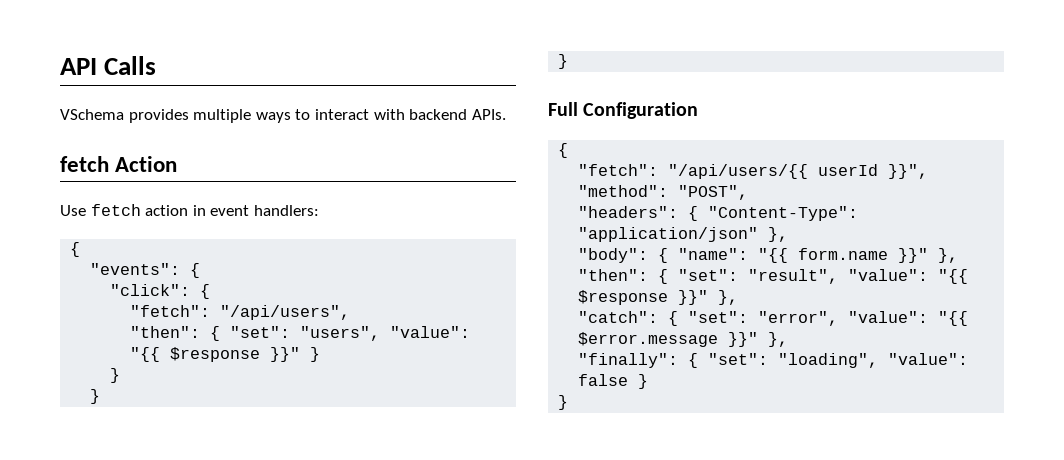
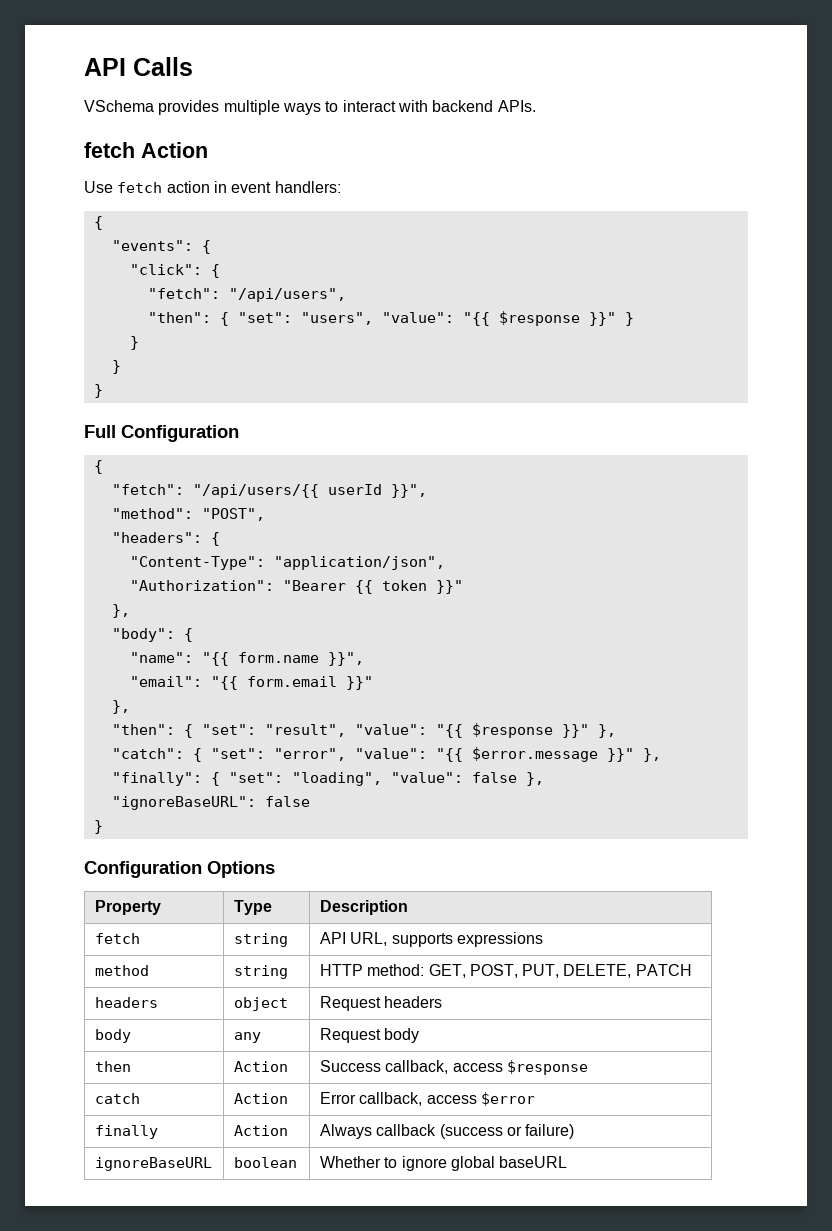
[708,206,859,221] [578,227,759,242] "Content-Type": "application/json" -> [129,556,445,570] [129,580,463,594] // "Content-Type": "application/json", // "Authorization": "Bearer {{ token }}" //
(669, 255) none -> (193, 635) //
[898,248,929,263] }}" -> [327,652,364,666] [129,676,373,690] }}", // "email": "{{ form.email }}" //
[638,374,649,389] [558,395,569,410] } // } -> [525,772,544,786] [111,796,310,810] [93,820,103,834] [84,861,275,878] [94,900,161,915] [233,900,272,915] [319,900,408,915] [94,933,140,944] [233,933,288,947] [319,932,543,947] [94,965,149,976] [233,965,288,979] [319,964,692,978] [94,997,158,1008] [233,997,288,1011] [319,996,443,1011] [94,1029,131,1043] [233,1032,261,1043] [319,1028,420,1043] [94,1061,131,1072] [233,1061,288,1072] [319,1060,588,1075] [94,1093,140,1104] [233,1093,288,1104] [319,1092,535,1106] [94,1125,158,1139] [233,1125,288,1136] [319,1124,575,1139] [94,1157,212,1171] [233,1157,297,1168] [319,1156,568,1171] }, // "ignoreBaseURL": false // } // Configuration Options // Property | Type | Description // fetch | string | API URL, supports expressions // method | string | HTTP method: GET, POST, PUT, DELETE, PATCH // headers | object | Request headers // body | any | Request body // then | Action | Success callback, access $response // catch | Action | Error callback, access $error // finally | Action | Always callback (success or failure) // ignoreBaseURL | boolean | Whether to ignore global baseURL

